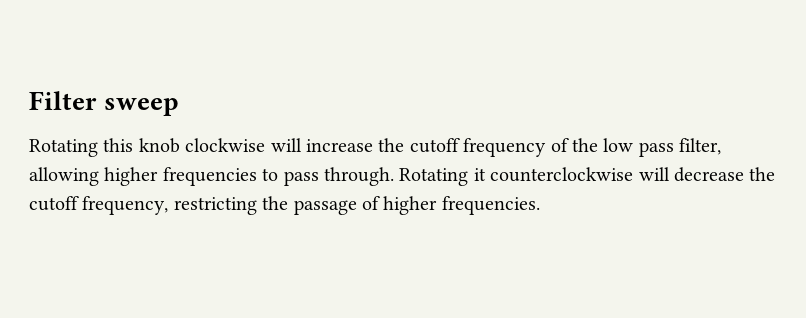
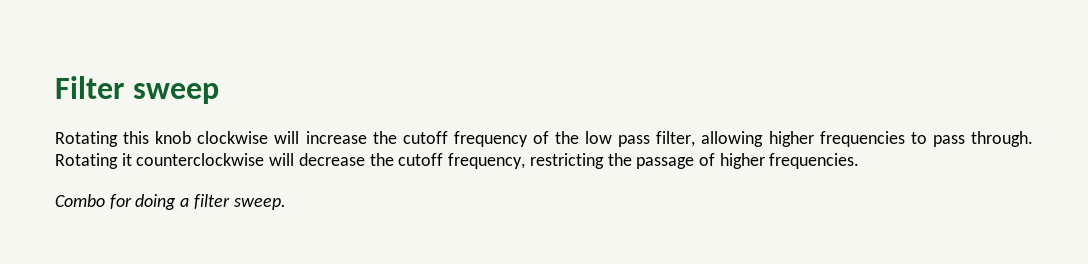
(540, 205) none -> [55,194,286,210] // Combo for doing a filter sweep.

